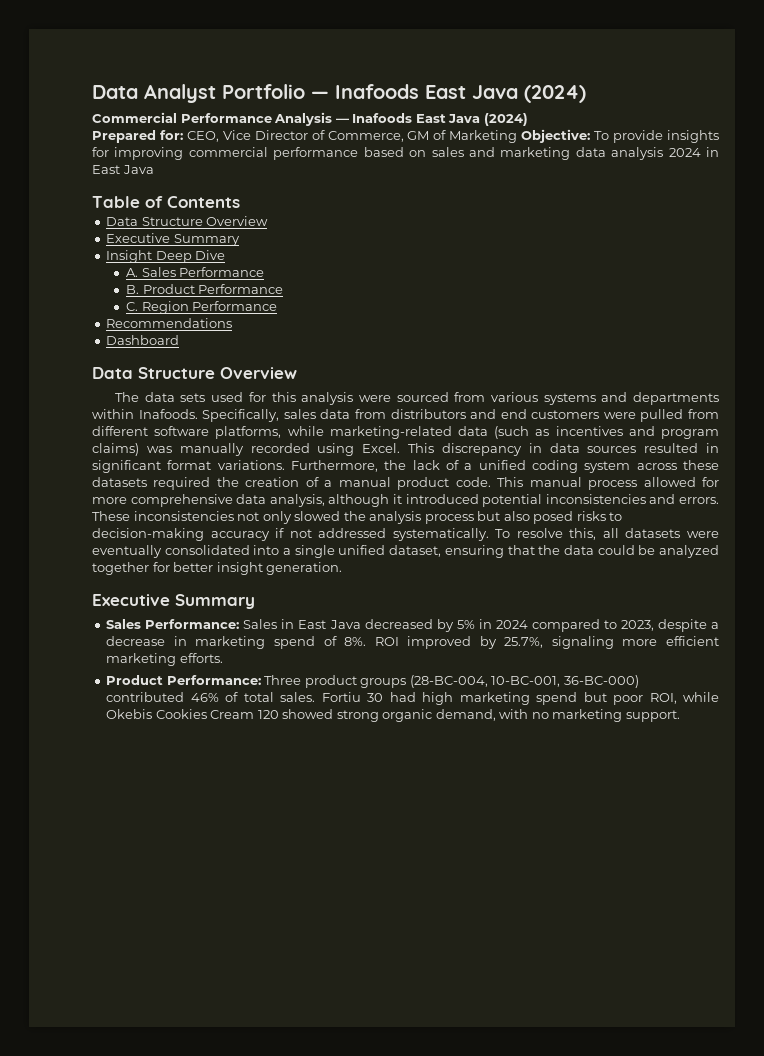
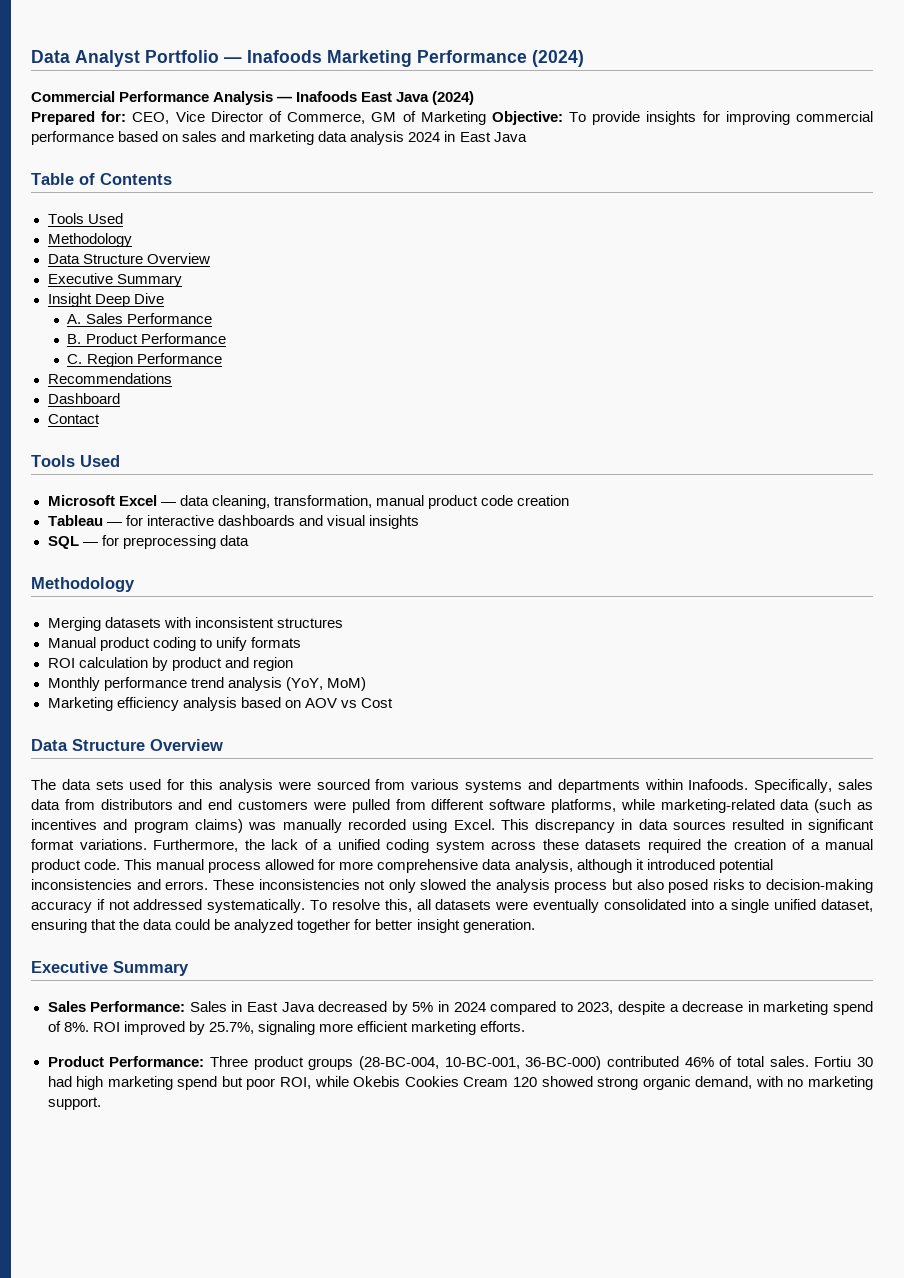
[425,85,518,99] East Java -> [327,50,527,67] Marketing Performance
(240, 202) none -> [47,213,123,224] [47,233,132,247] // Tools Used // Methodology
(180, 340) none -> [47,414,100,424] [31,455,120,467] [47,495,569,509] [47,515,419,529] [47,535,249,549] [31,577,135,592] [47,617,343,631] [47,637,301,651] [47,657,293,671] [47,677,366,691] [47,697,393,711] // Contact // Tools Used // Microsoft Excel — data cleaning, transformation, manual product code creation // Tableau — for interactive dashboards and visual insights // SQL — for preprocessing data // Methodology // Merging datasets with inconsistent structures // Manual product coding to unify formats // ROI calculation by product and region // Monthly performance trend analysis (YoY, MoM) // Marketing efficiency analysis based on AOV vs Cost

